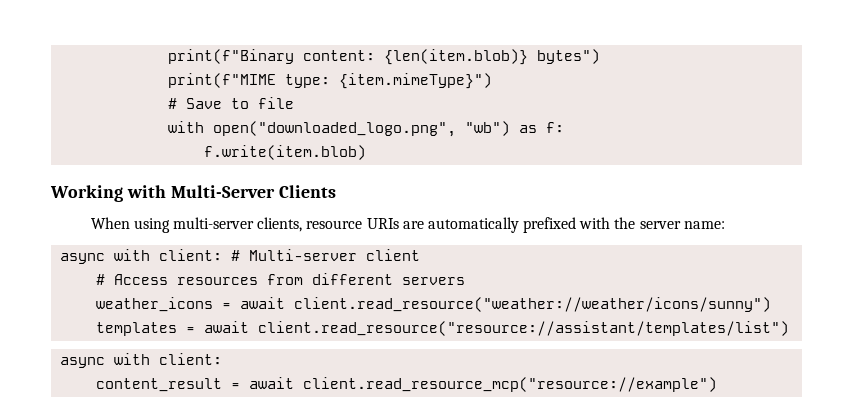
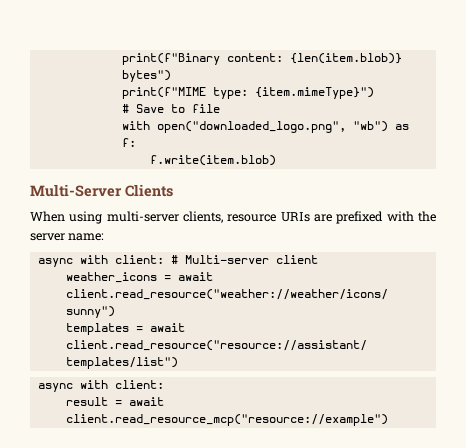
[50,185,166,202] Working with -> (276, 160) none
[427,217,519,233] automatically -> (333, 218) none
[96,273,466,285] // # Access resources from different servers -> (318, 259) none
[96,378,223,392] content_result -> [65,397,108,406] result

